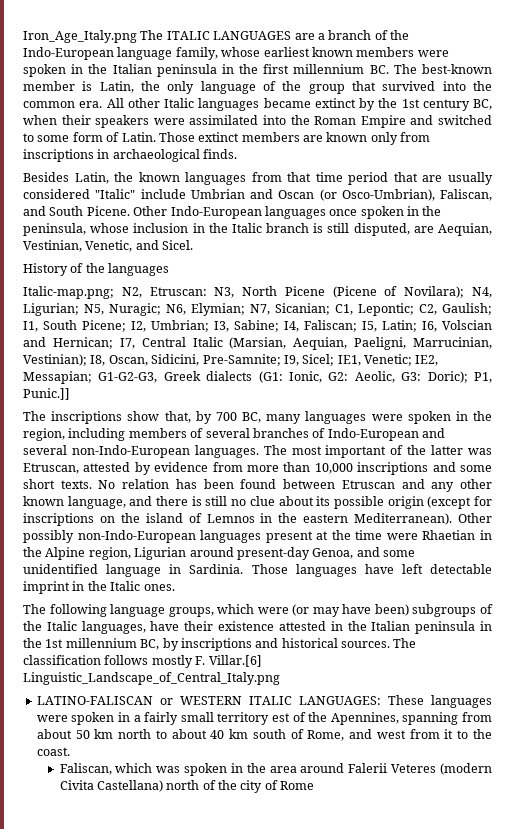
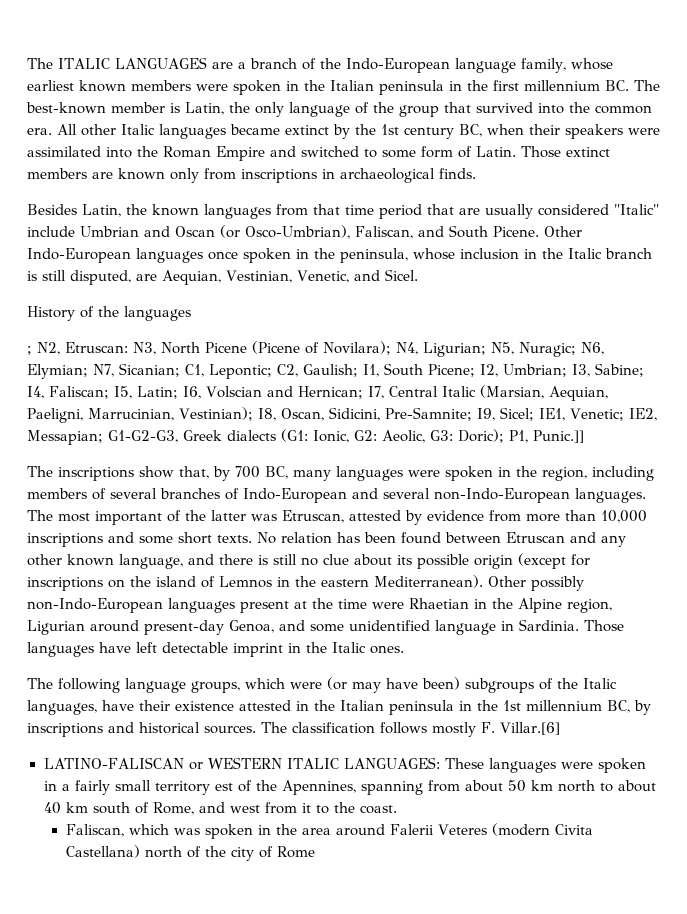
[23,30,137,43] Iron_Age_Italy.png -> (27, 63) none
[23,286,114,299] Italic-map.png; -> [27,346,32,355] ;
[23,672,280,685] Linguistic_Landscape_of_Central_Italy.png -> (560, 728) none

